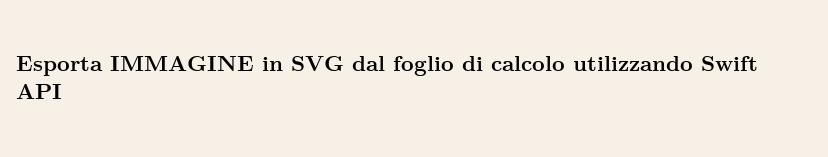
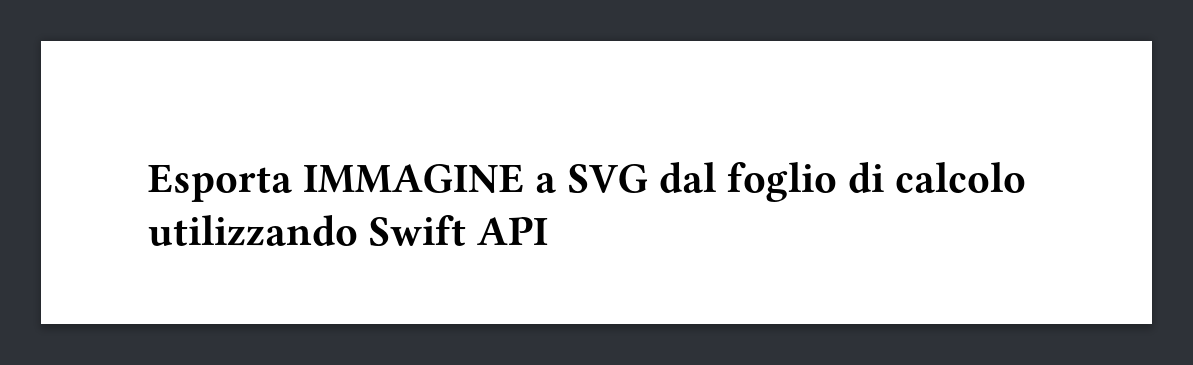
[262,57,283,71] in -> [535,173,557,193] a

